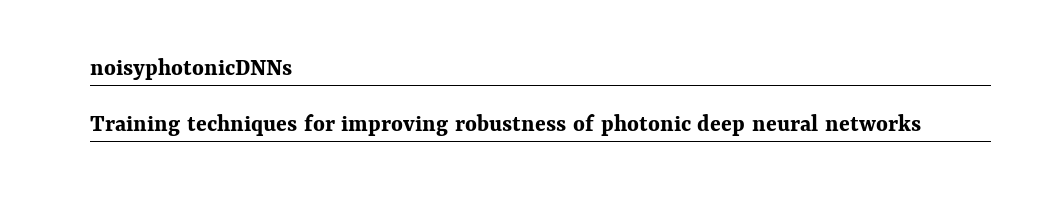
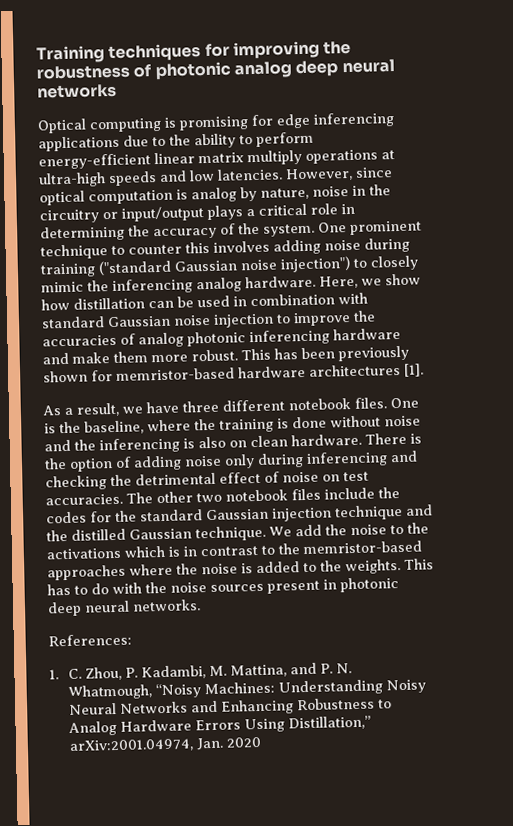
[90,58,292,80] noisyphotonicDNNs // -> (36, 54) none
(449, 126) none -> [323,40,352,55] the
(691, 125) none -> [233,61,292,79] analog
(921, 122) none -> [37,112,395,134] [38,131,314,152] [38,149,395,170] [38,167,393,188] [39,184,391,206] [39,203,355,224] [40,220,422,242] [40,237,410,260] [40,255,419,278] [41,273,421,294] [41,292,368,311] [41,310,376,329] [42,327,401,348] [42,345,409,365] [43,363,424,383] [42,397,419,417] [44,415,421,435] [44,432,422,454] [44,450,418,472] [45,471,369,491] [45,487,400,506] [46,504,433,524] [46,522,429,542] [46,540,422,560] [47,558,434,581] [47,577,399,596] [47,599,201,617] [48,633,132,647] [49,662,352,681] [67,679,426,701] [68,697,392,716] [67,715,371,737] [68,736,261,753] // Optical computing is promising for edge inferencing applications due to the ability to perform energy-efficient linear matrix multiply operations at ultra-high speeds and low latencies. However, since optical computation is analog by nature, noise in the circuitry or input/output plays a critical role in determining the accuracy of the system. One prominent technique to counter this involves adding noise during training ("standard Gaussian noise injection") to closely mimic the inferencing analog hardware. Here, we show how distillation can be used in combination with standard Gaussian noise injection to improve the accuracies of analog photonic inferencing hardware and make them more robust. This has been previously shown for memristor-based hardware architectures [1]. // As a result, we have three different notebook files. One is the baseline, where the training is done without noise and the inferencing is also on clean hardware. There is the option of adding noise only during inferencing and checking the detrimental effect of noise on test accuracies. The other two notebook files include the codes for the standard Gaussian injection technique and the distilled Gaussian technique. We add the noise to the activations which is in contrast to the memristor-based approaches where the noise is added to the weights. This has to do with the noise sources present in photonic deep neural networks. // References: // 1. C. Zhou, P. Kadambi, M. Mattina, and P. N. Whatmough, “Noisy Machines: Understanding Noisy Neural Networks and Enhancing Robustness to Analog Hardware Errors Using Distillation,” arXiv:2001.04974, Jan. 2020

